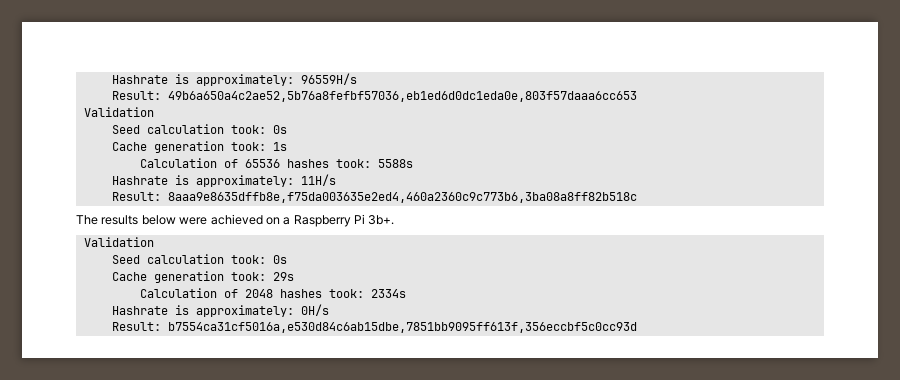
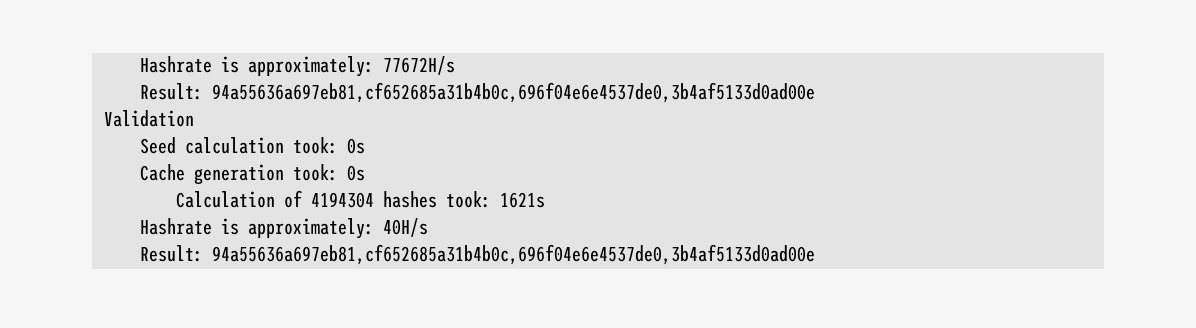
[111,73,357,86] [111,91,637,102] [83,107,154,117] [111,124,287,134] [111,141,287,153] [139,158,413,168] [111,174,336,187] [111,192,637,203] [76,214,395,227] [83,237,154,247] [111,254,287,264] [111,271,294,283] [139,288,406,298] [111,304,329,317] [111,322,637,333] Hashrate is approximately: 96559H/s // Result: 49b6a650a4c2ae52,5b76a8fefbf57036,eb1ed6d0dc1eda0e,803f57daaa6cc653 // Validation // Seed calculation took: 0s // Cache generation took: 1s // Calculation of 65536 hashes took: 5588s // Hashrate is approximately: 11H/s // Result: 8aaa9e8635dffb8e,f75da003635e2ed4,460a2360c9c773b6,3ba08a8ff82b518c // The results below were achieved on a Raspberry Pi 3b+. // Validation // Seed calculation took: 0s // Cache generation took: 29s // Calculation of 2048 hashes took: 2334s // Hashrate is approximately: 0H/s // Result: b7554ca31cf5016a,e530d84c6ab15dbe,7851bb9095ff613f,356eccbf5c0cc93d -> [140,56,456,77] [140,82,816,103] [104,110,195,127] [140,137,366,154] [140,164,366,185] [176,190,546,208] [140,218,429,239] [140,244,816,265] Hashrate is approximately: 77672H/s // Result: 94a55636a697eb81,cf652685a31b4b0c,696f04e6e4537de0,3b4af5133d0ad00e // Validation // Seed calculation took: 0s // Cache generation took: 0s // Calculation of 4194304 hashes took: 1621s // Hashrate is approximately: 40H/s // Result: 94a55636a697eb81,cf652685a31b4b0c,696f04e6e4537de0,3b4af5133d0ad00e

